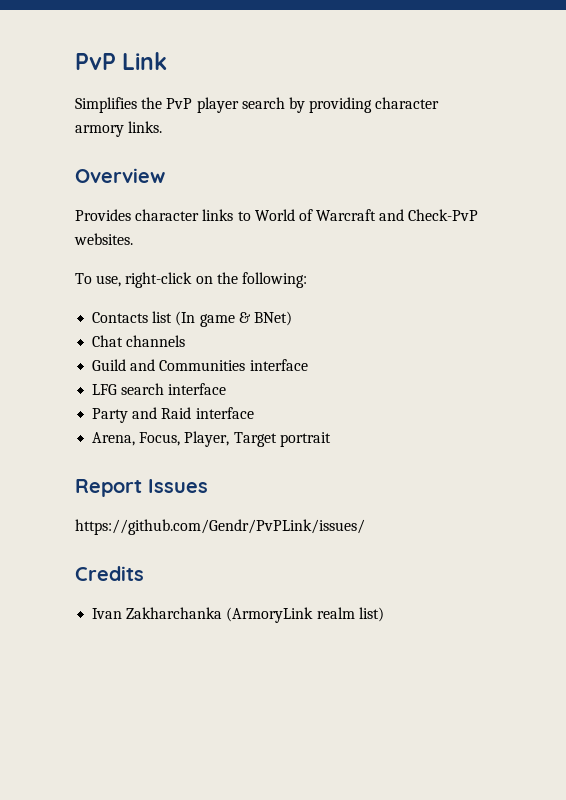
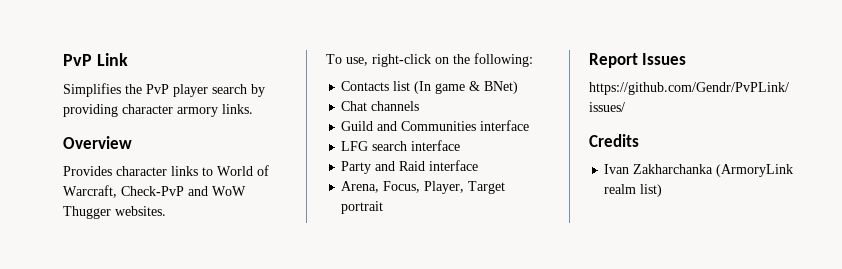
[316,209,479,221] Warcraft and Check-PvP -> [63,185,246,198] [63,206,111,219] Warcraft, Check-PvP and WoW Thugger

